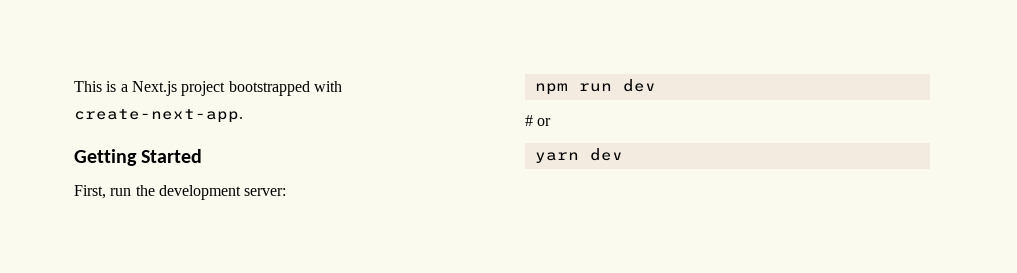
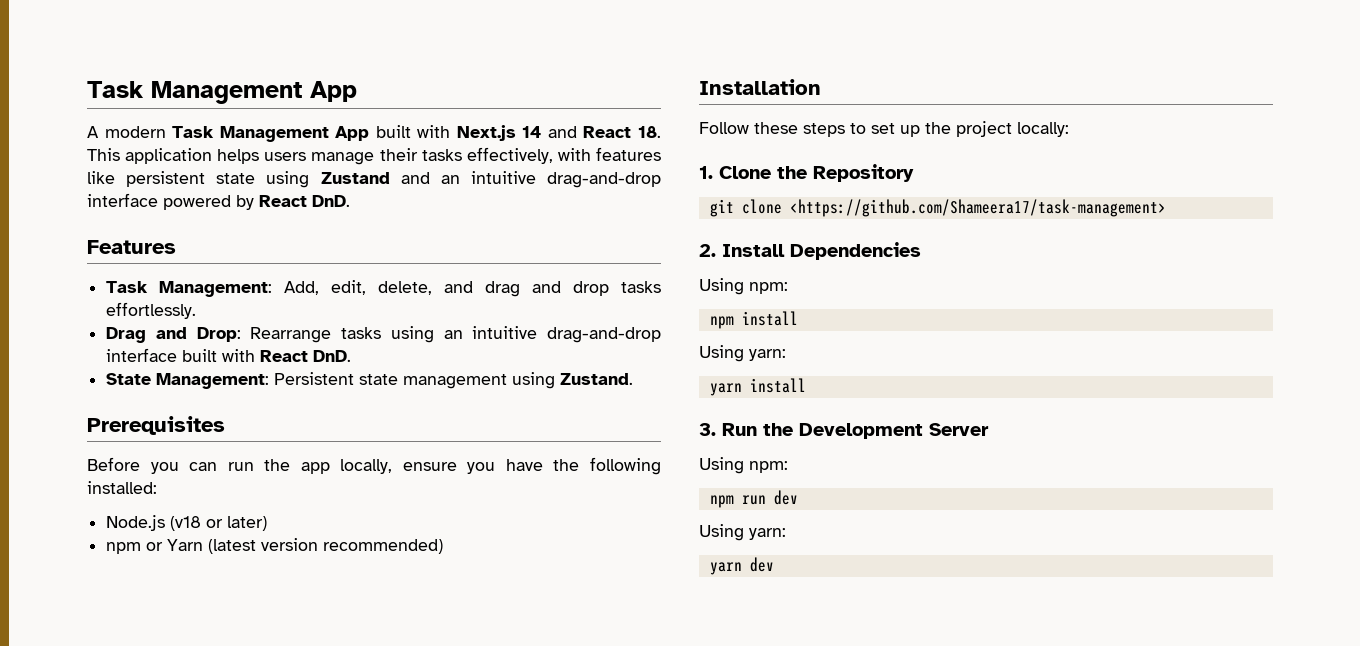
[74,81,342,96] [74,109,243,123] [74,149,203,166] [74,185,287,200] This is a Next.js project bootstrapped with create-next-app. // Getting Started // First, run the development server: -> [87,81,357,104] [87,125,661,142] [87,147,661,165] [87,171,661,188] [87,193,350,210] [87,240,176,254] [106,280,661,297] [106,302,197,319] [106,326,661,343] [106,348,352,362] [106,372,634,389] [87,416,225,435] [87,457,662,475] [87,481,157,494] [106,515,268,531] [106,538,444,554] [699,79,821,95] [699,121,1069,137] [699,164,914,182] [709,199,1166,217] [699,242,921,260] [699,278,788,295] [709,311,798,329] [699,345,786,362] [709,378,806,396] [699,423,989,439] [699,457,788,474] Task Management App // A modern Task Management App built with Next.js 14 and React 18. This application helps users manage their tasks effectively, with features like persistent state using Zustand and an intuitive drag-and-drop interface powered by React DnD. // Features // Task Management: Add, edit, delete, and drag and drop tasks effortlessly. // Drag and Drop: Rearrange tasks using an intuitive drag-and-drop interface built with React DnD. // State Management: Persistent state management using Zustand. // Prerequisites // Before you can run the app locally, ensure you have the following installed: // Node.js (v18 or later) // npm or Yarn (latest version recommended) // Installation // Follow these steps to set up the project locally: // 1. Clone the Repository // git clone <https://github.com/Shameera17/task-management> // 2. Install Dependencies // Using npm: // npm install // Using yarn: // yarn install // 3. Run the Development Server // Using npm:
[525,115,552,126] # or -> [699,524,786,541] Using yarn:

